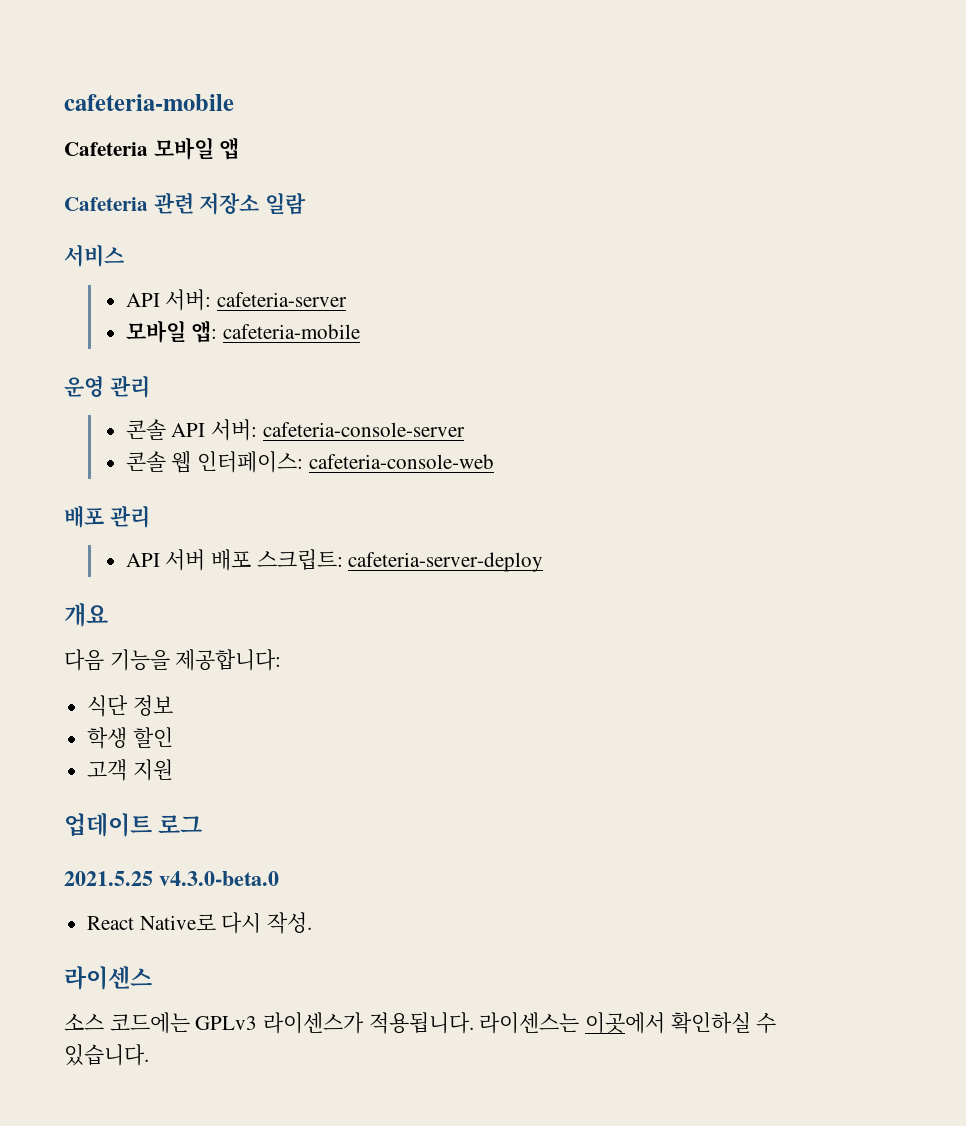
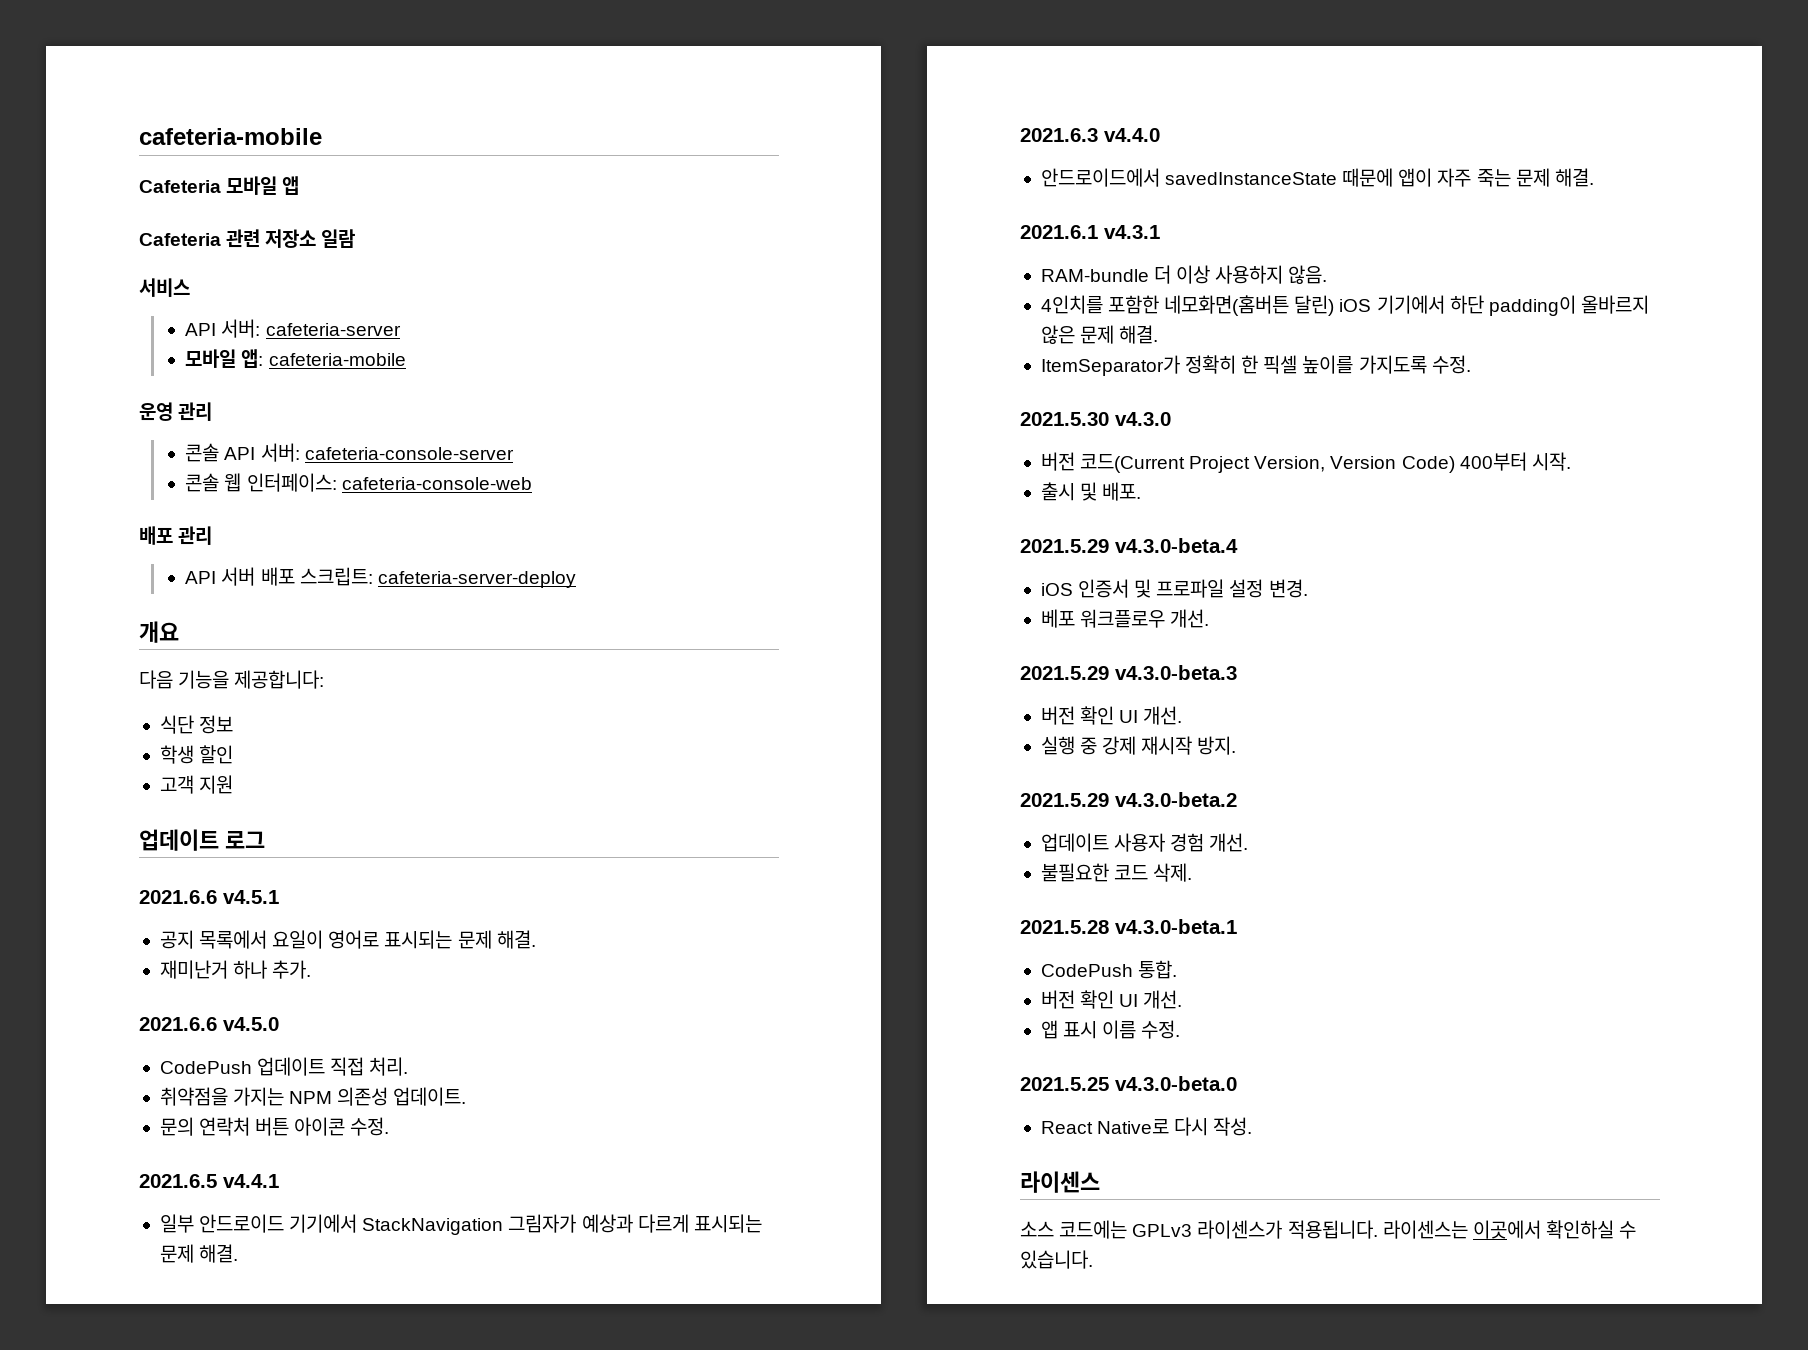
(203, 824) none -> [139,890,279,904] [159,930,536,949] [159,960,312,979] [139,1017,279,1031] [159,1057,409,1076] [159,1087,467,1106] [159,1117,390,1136] [139,1174,279,1188] [159,1214,762,1235] [159,1244,239,1263] [1020,128,1160,142] [1040,168,1594,187] [1020,225,1160,239] [1040,265,1328,284] [1040,295,1649,316] [1040,325,1159,344] [1040,355,1471,376] [1020,412,1171,426] [1040,452,1571,473] [1040,482,1142,501] [1020,538,1238,553] [1040,579,1308,598] [1040,609,1210,628] [1020,665,1237,680] [1040,706,1183,725] [1040,736,1237,755] [1020,792,1237,807] [1040,833,1249,852] [1040,863,1193,882] [1020,919,1237,934] [1040,960,1178,979] [1040,990,1183,1009] [1040,1020,1181,1039] // 2021.6.6 v4.5.1 // 공지 목록에서 요일이 영어로 표시되는 문제 해결. // 재미난거 하나 추가. // 2021.6.6 v4.5.0 // CodePush 업데이트 직접 처리. // 취약점을 가지는 NPM 의존성 업데이트. // 문의 연락처 버튼 아이콘 수정. // 2021.6.5 v4.4.1 // 일부 안드로이드 기기에서 StackNavigation 그림자가 예상과 다르게 표시되는 문제 해결. // 2021.6.3 v4.4.0 // 안드로이드에서 savedInstanceState 때문에 앱이 자주 죽는 문제 해결. // 2021.6.1 v4.3.1 // RAM-bundle 더 이상 사용하지 않음. // 4인치를 포함한 네모화면(홈버튼 달린) iOS 기기에서 하단 padding이 올바르지 않은 문제 해결. // ItemSeparator가 정확히 한 픽셀 높이를 가지도록 수정. // 2021.5.30 v4.3.0 // 버전 코드(Current Project Version, Version Code) 400부터 시작. // 출시 및 배포. // 2021.5.29 v4.3.0-beta.4 // iOS 인증서 및 프로파일 설정 변경. // 베포 워크플로우 개선. // 2021.5.29 v4.3.0-beta.3 // 버전 확인 UI 개선. // 실행 중 강제 재시작 방지. // 2021.5.29 v4.3.0-beta.2 // 업데이트 사용자 경험 개선. // 불필요한 코드 삭제. // 2021.5.28 v4.3.0-beta.1 // CodePush 통합. // 버전 확인 UI 개선. // 앱 표시 이름 수정.

